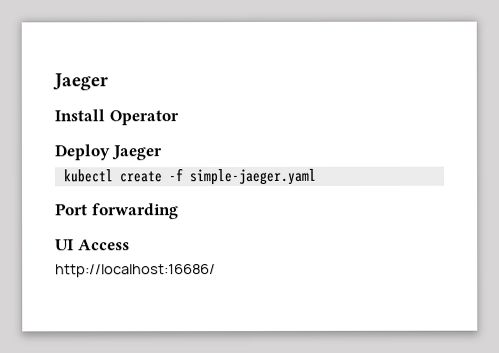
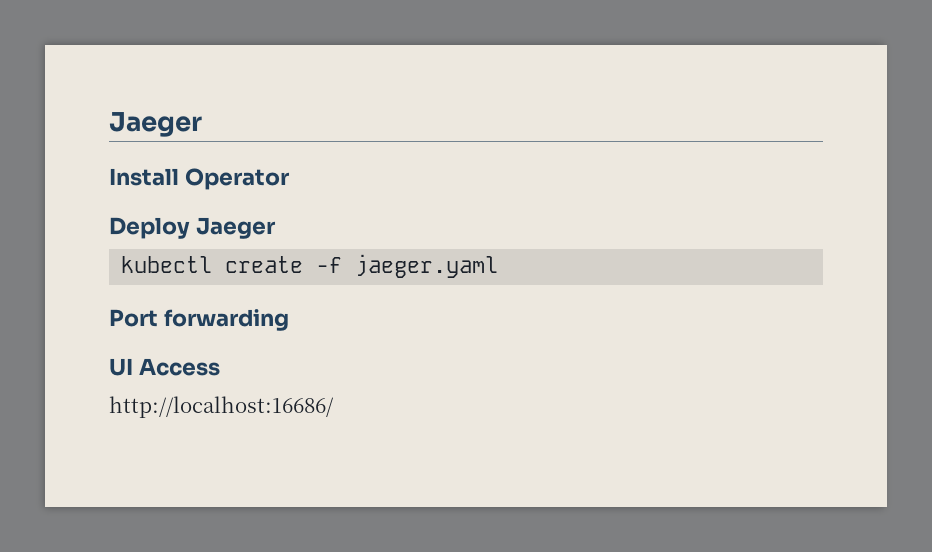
[188,168,317,186] simple-jaeger.yaml -> [355,254,499,278] jaeger.yaml

